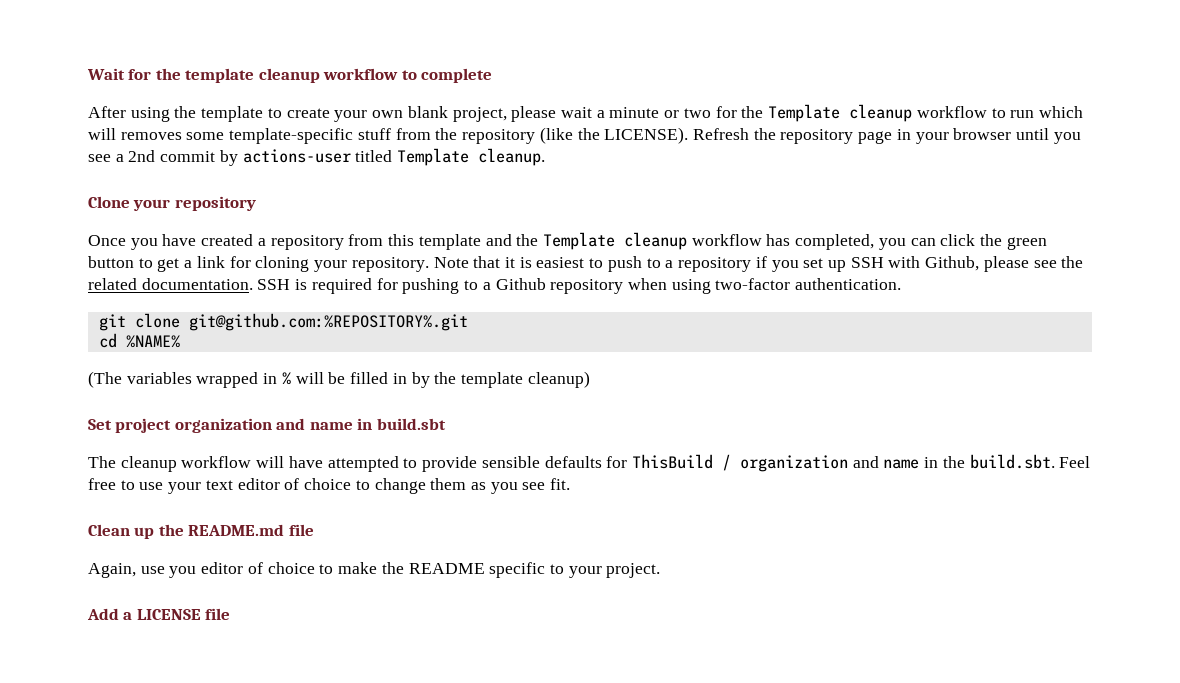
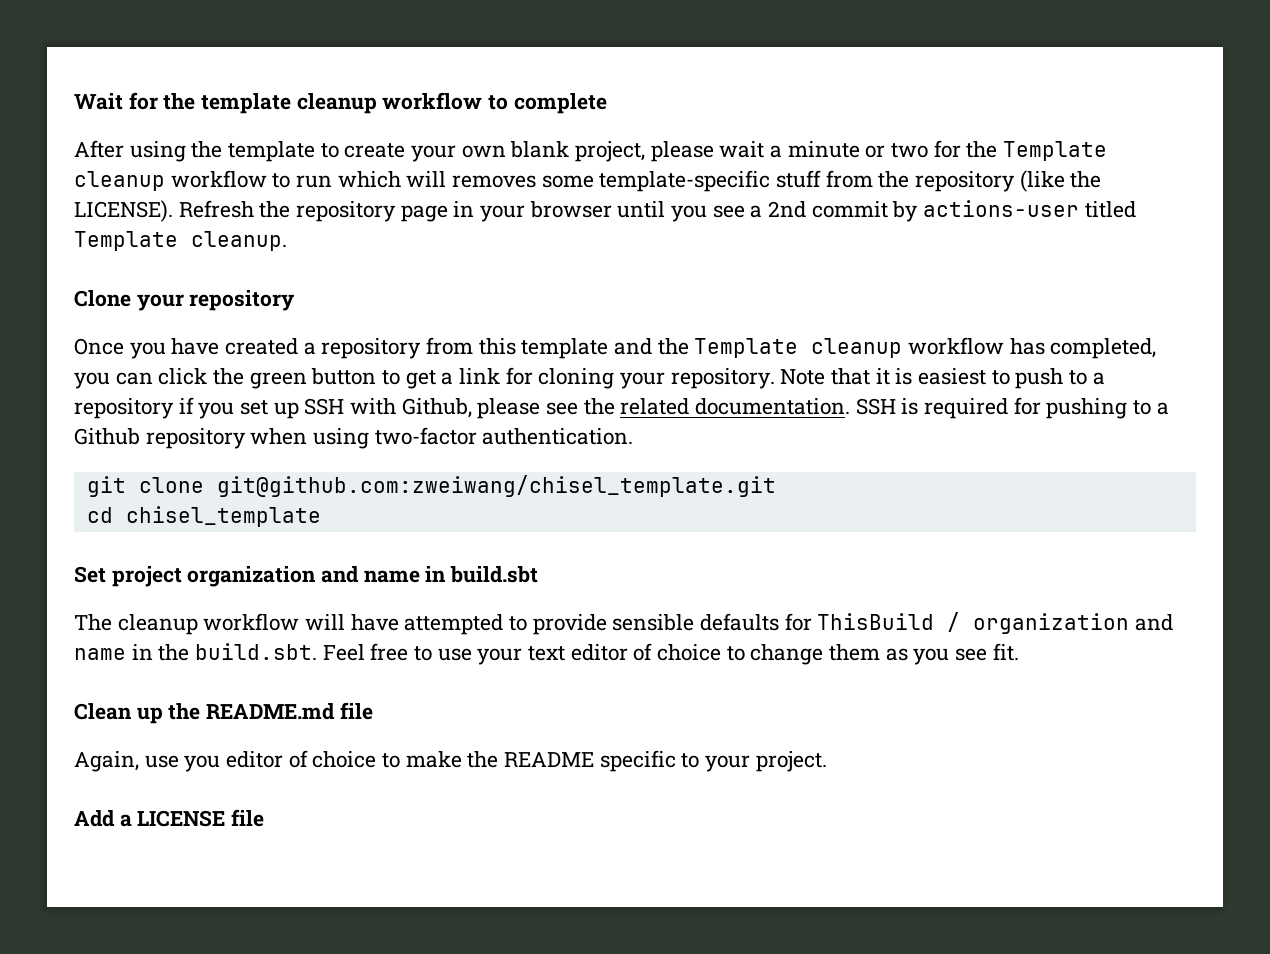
[188,313,468,331] git@github.com:%REPOSITORY%.git -> [216,475,776,497] git@github.com:zweiwang/chisel_template.git
[125,335,180,348] [88,371,590,388] %NAME% // (The variables wrapped in % will be filled in by the template cleanup) -> [125,506,321,527] chisel_template

